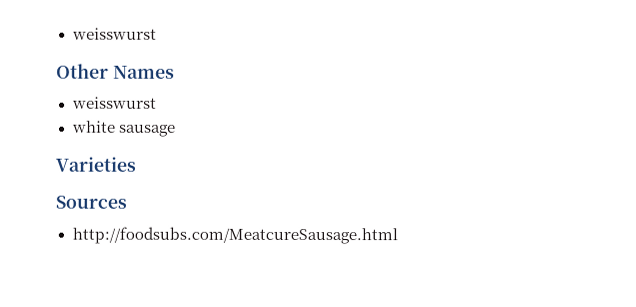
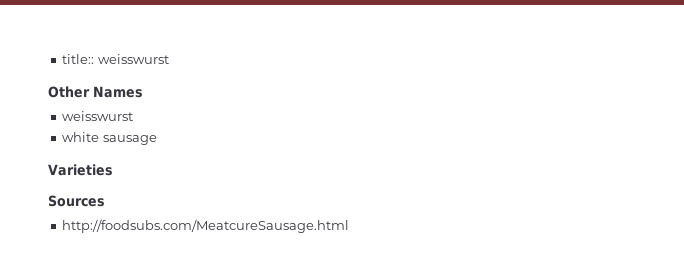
(71, 33) none -> [62,54,95,64] title::

